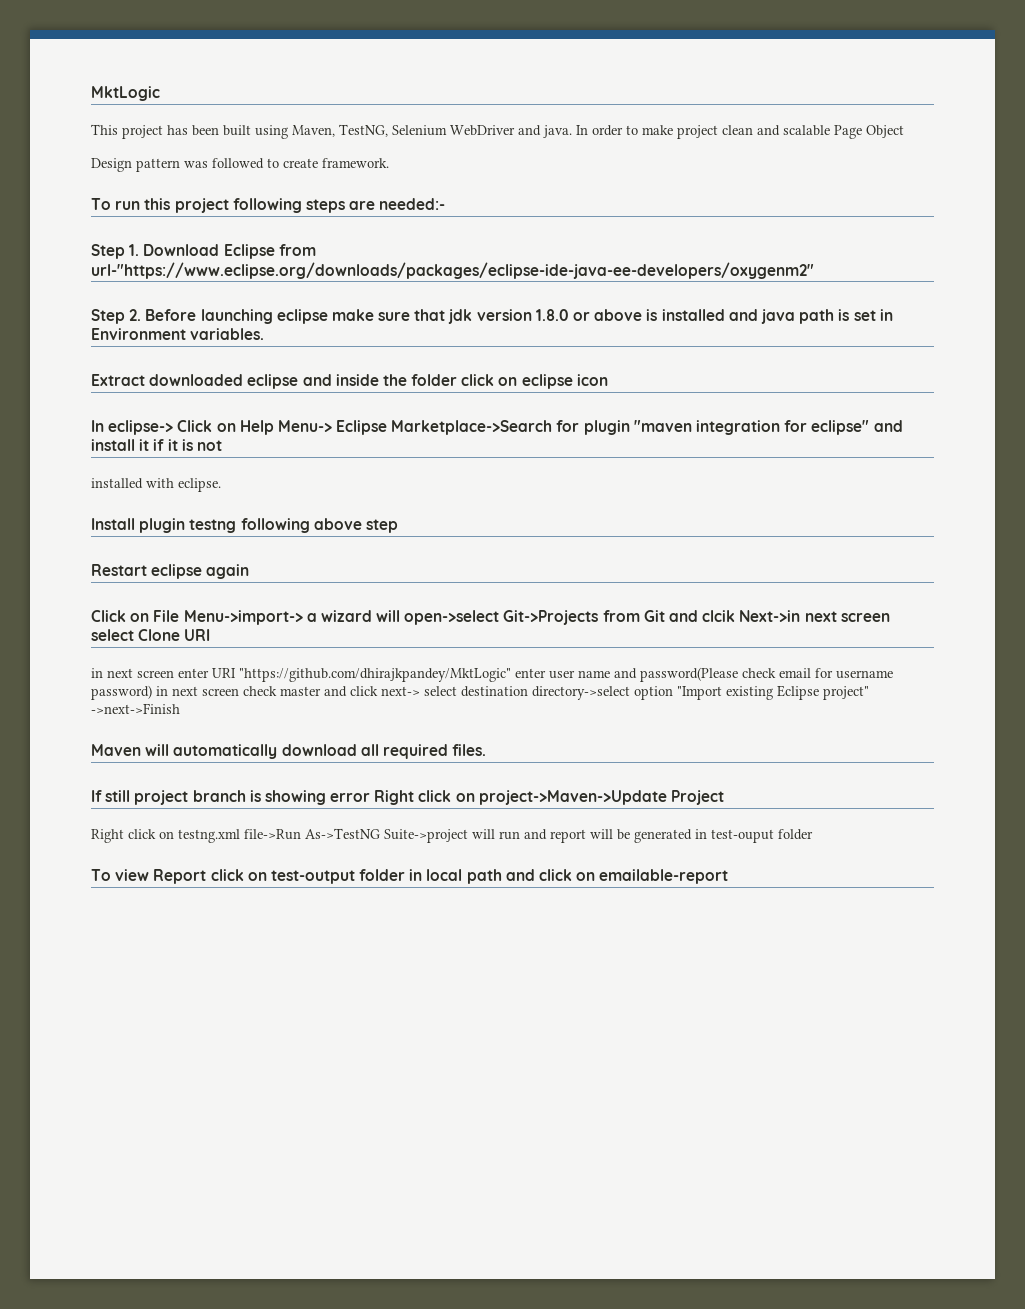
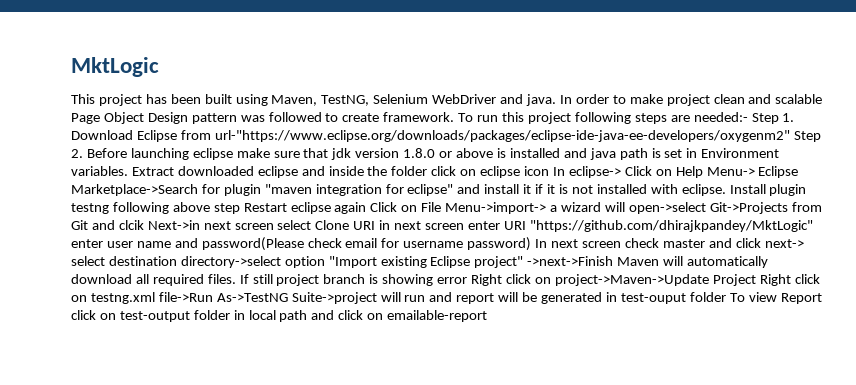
(904, 131) // -> (144, 118) none
(389, 163) // -> (455, 117) none
(446, 204) // -> (748, 117) none
(814, 270) // -> (790, 136) none
(265, 334) // -> (128, 171) none
(608, 380) // -> (550, 171) none
(222, 445) // -> (593, 189) none
(221, 485) // -> (726, 190) none
(398, 526) // -> (240, 208) none
(250, 571) // -> (367, 208) none
(211, 635) // -> (376, 225) none
[156,686,168,696] in -> [535,239,548,248] In
(180, 708) // -> (614, 261) none
(487, 750) // -> (236, 279) none
(725, 797) // -> (756, 280) none
(813, 834) // -> (726, 297) none

